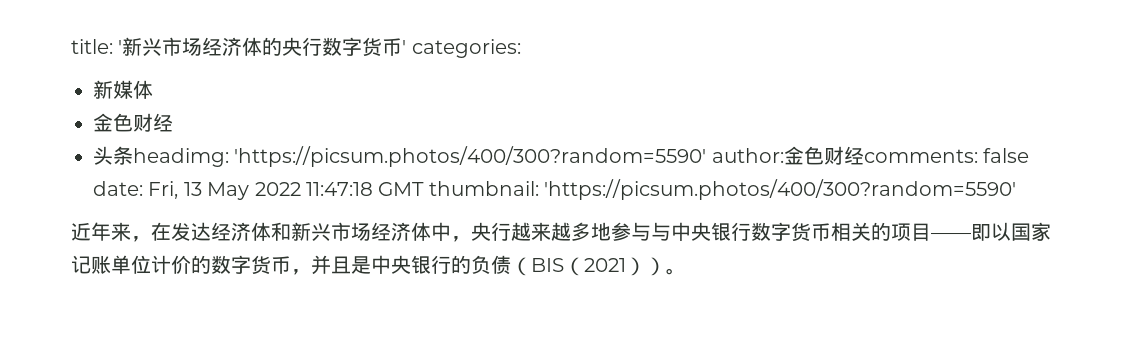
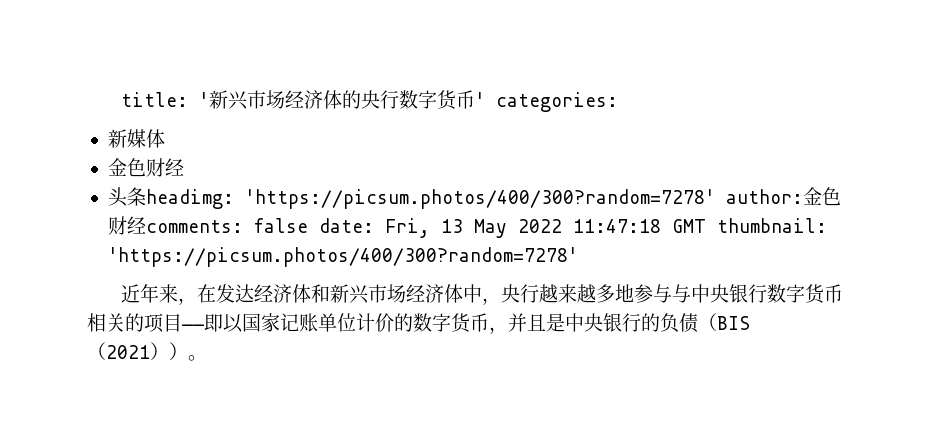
[234,146,707,167] 'https://picsum.photos/400/300?random=5590' -> [244,189,715,209] 'https://picsum.photos/400/300?random=7278'
[544,179,1017,200] 'https://picsum.photos/400/300?random=5590' -> [107,247,578,267] 'https://picsum.photos/400/300?random=7278'

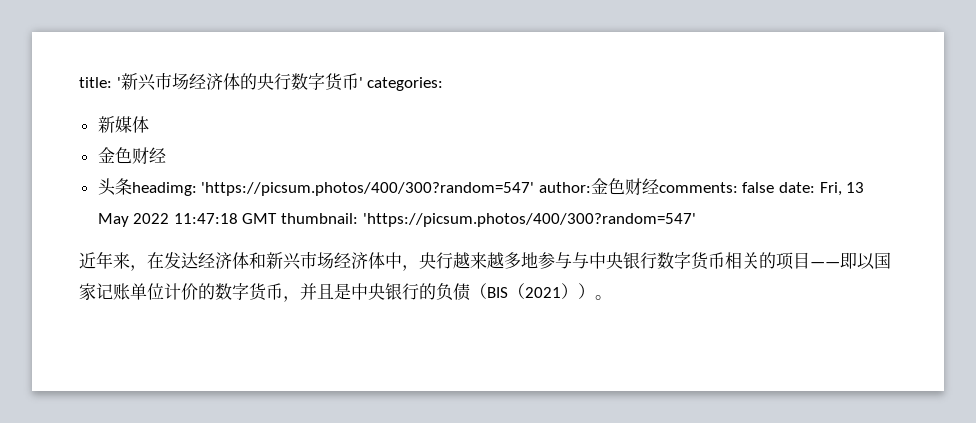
[244,189,715,209] 'https://picsum.photos/400/300?random=7278' -> [201,182,535,196] 'https://picsum.photos/400/300?random=547'
[107,247,578,267] 'https://picsum.photos/400/300?random=7278' -> [362,213,696,227] 'https://picsum.photos/400/300?random=547'

